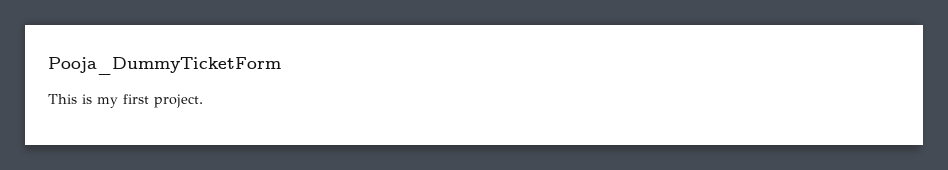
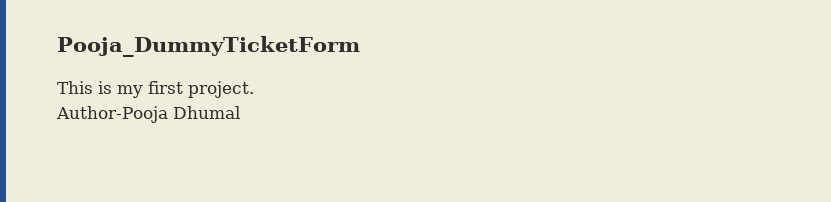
(203, 101) none -> [56,106,240,123] // Author-Pooja Dhumal

